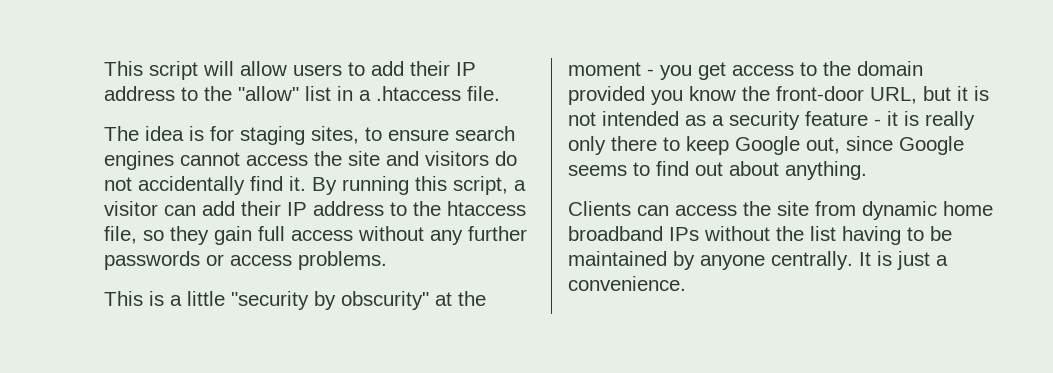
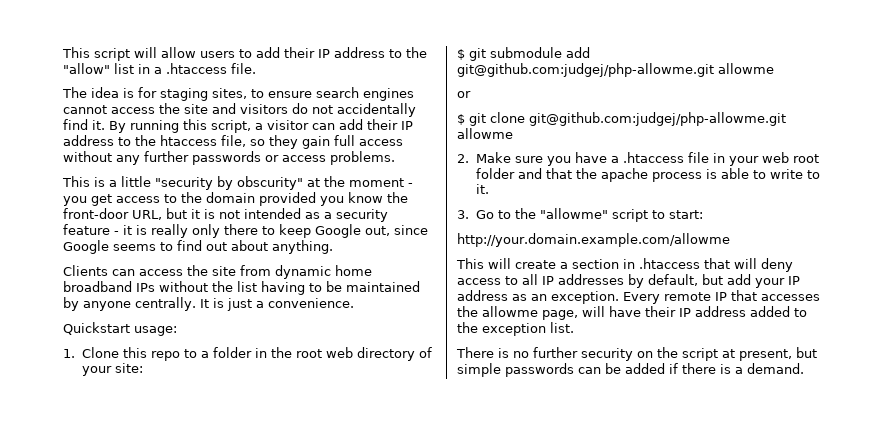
(686, 283) none -> [63,322,177,336] [63,347,432,361] [81,363,143,376] [457,47,590,61] [457,63,774,77] [457,91,471,98] [457,112,786,126] [457,128,513,139] [457,152,819,166] [475,168,820,182] [475,184,489,194] [457,208,703,222] [457,233,730,247] [456,258,793,272] [457,274,800,288] [457,290,820,304] [457,306,807,320] [457,322,574,336] [456,347,817,361] [457,363,804,377] // Quickstart usage: // 1. Clone this repo to a folder in the root web directory of your site: // $ git submodule add git@github.com:judgej/php-allowme.git allowme // or // $ git clone git@github.com:judgej/php-allowme.git allowme // 2. Make sure you have a .htaccess file in your web root folder and that the apache process is able to write to it. // 3. Go to the "allowme" script to start: // http://your.domain.example.com/allowme // This will create a section in .htaccess that will deny access to all IP addresses by default, but add your IP address as an exception. Every remote IP that accesses the allowme page, will have their IP address added to the exception list. // There is no further security on the script at present, but simple passwords can be added if there is a demand.

